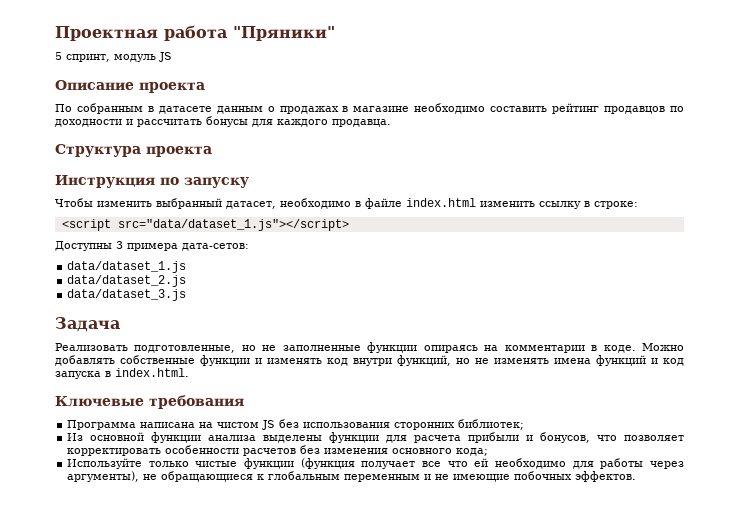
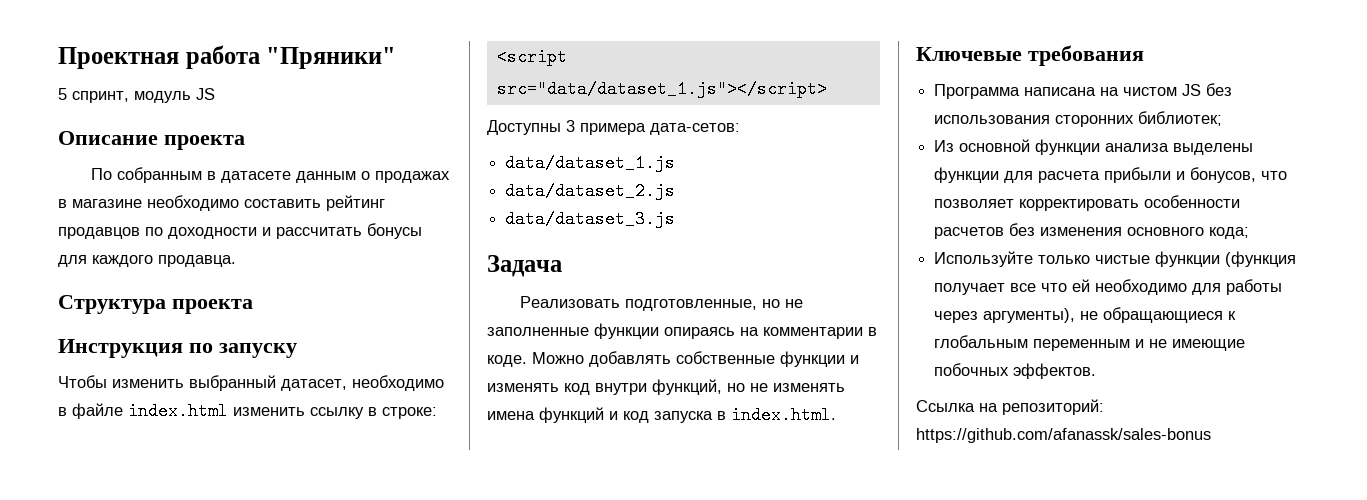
(637, 476) none -> [916,399,1104,415] [916,428,1211,443] // Ссылка на репозиторий: https://github.com/afanassk/sales-bonus

